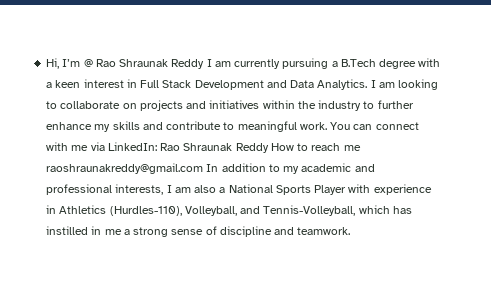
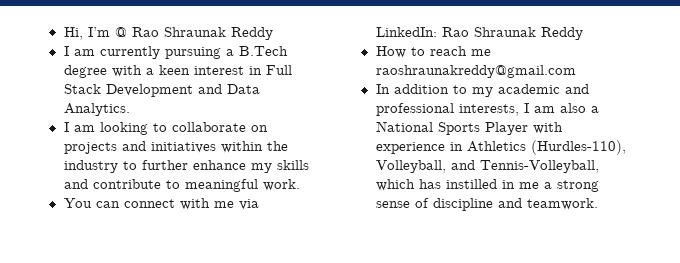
(205, 64) none -> (273, 33) //
(368, 84) none -> (130, 109) //
(327, 126) none -> (300, 185) //
(269, 148) none -> (583, 33) //
(204, 168) none -> (576, 71) //

